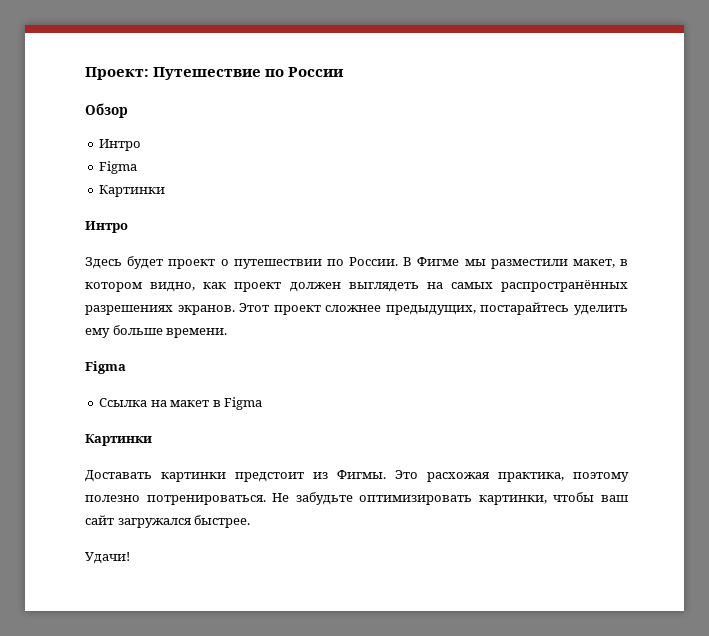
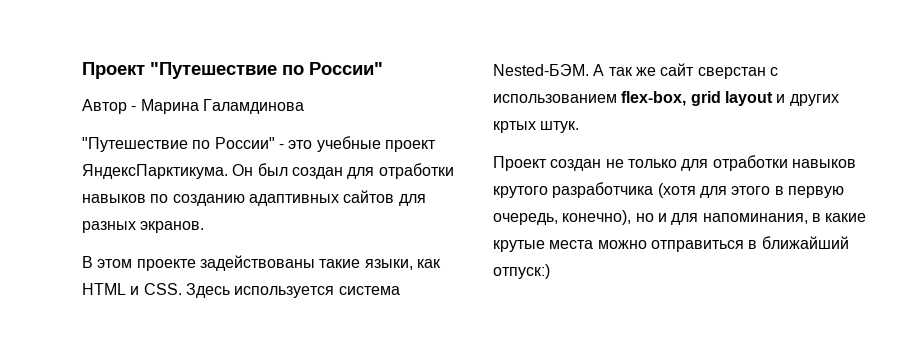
[85,67,345,80] [85,103,128,118] [99,139,142,151] [99,161,138,174] [99,185,166,197] [85,221,128,233] [85,256,628,269] [85,280,628,292] [85,302,628,315] [85,325,228,338] [85,361,126,374] [99,397,263,410] [85,434,152,446] [85,470,629,482] [85,492,628,505] [85,515,251,528] [85,552,130,564] Проект: Путешествие по России // Обзор // Интро // Figma // Картинки // Интро // Здесь будет проект о путешествии по России. В Фигме мы разместили макет, в котором видно, как проект должен выглядеть на самых распространённых разрешениях экранов. Этот проект сложнее предыдущих, постарайтесь уделить ему больше времени. // Figma // Ссылка на макет в Figma // Картинки // Доставать картинки предстоит из Фигмы. Это расхожая практика, поэтому полезно потренироваться. Не забудьте оптимизировать картинки, чтобы ваш сайт загружался быстрее. // Удачи! -> [82,62,383,79] [82,99,304,114] [82,136,436,152] [82,163,454,179] [82,190,426,206] [82,221,205,233] [82,255,441,271] [82,283,400,298] [493,63,778,79] [493,91,839,106] [493,121,580,133] [493,155,856,171] [493,182,844,198] [493,210,867,225] [493,236,849,252] [493,264,550,279] Проект "Путешествие по России" // Автор - Марина Галамдинова // "Путешествие по России" - это учебные проект ЯндексПарктикума. Он был создан для отработки навыков по созданию адаптивных сайтов для разных экранов. // В этом проекте задействованы такие языки, как HTML и CSS. Здесь используется система Nested-БЭМ. А так же сайт сверстан с использованием flex-box, grid layout и других кртых штук. // Проект создан не только для отработки навыков крутого разработчика (хотя для этого в первую очередь, конечно), но и для напоминания, в какие крутые места можно отправиться в ближайший отпуск:)

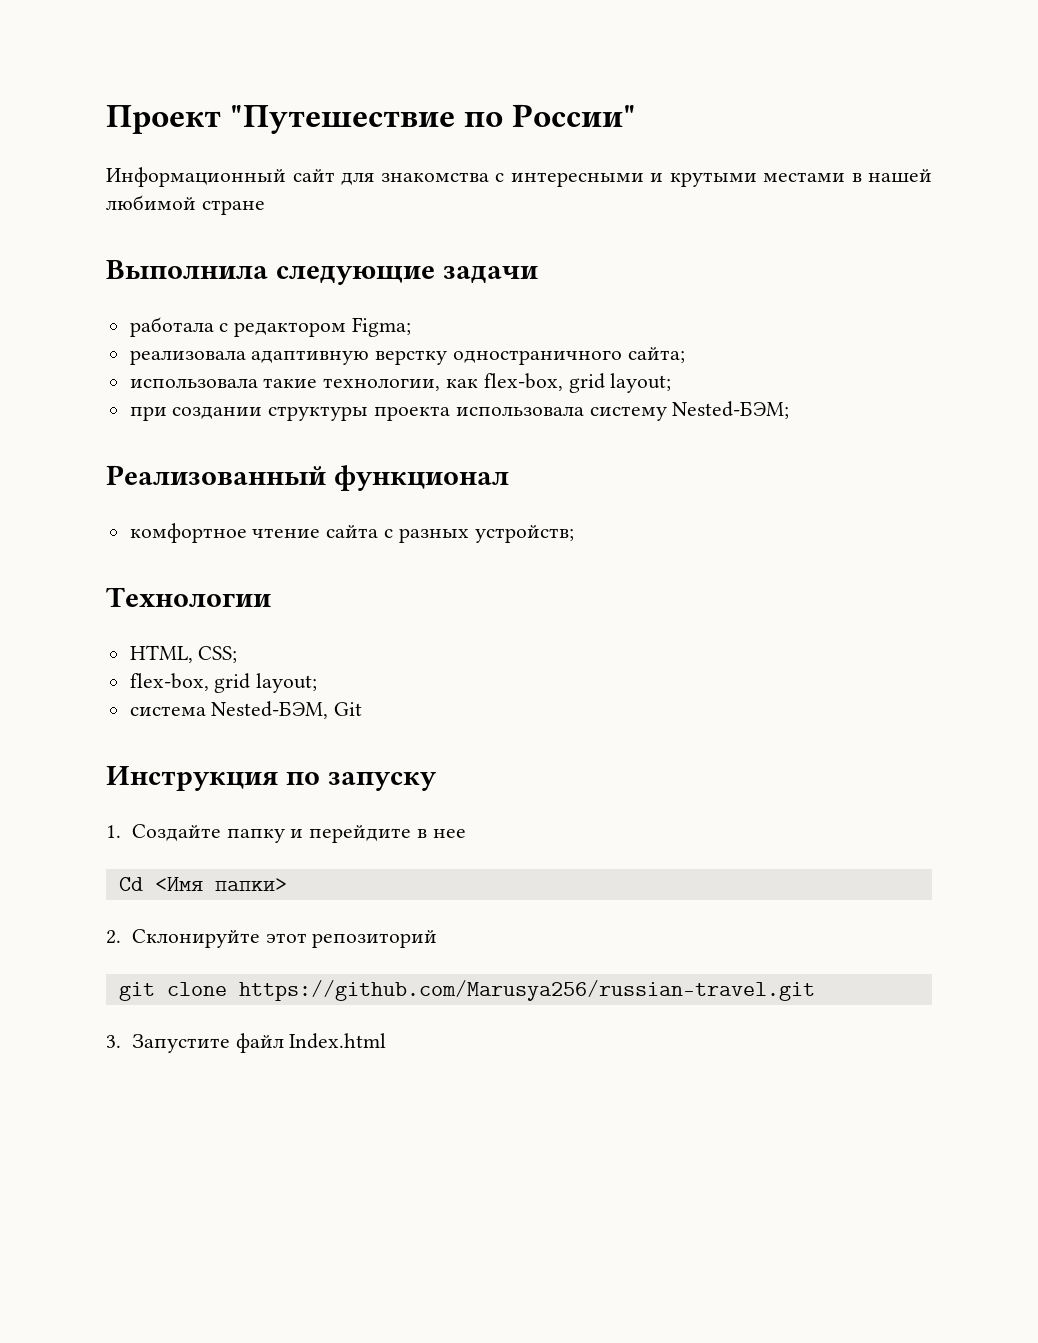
[82,99,304,114] [82,136,436,152] [82,163,454,179] [82,190,426,206] [82,221,205,233] [82,255,441,271] [82,283,400,298] [493,63,778,79] [493,91,839,106] [493,121,580,133] [493,155,856,171] [493,182,844,198] [493,210,867,225] [493,236,849,252] [493,264,550,279] Автор - Марина Галамдинова // "Путешествие по России" - это учебные проект ЯндексПарктикума. Он был создан для отработки навыков по созданию адаптивных сайтов для разных экранов. // В этом проекте задействованы такие языки, как HTML и CSS. Здесь используется система Nested-БЭМ. А так же сайт сверстан с использованием flex-box, grid layout и других кртых штук. // Проект создан не только для отработки навыков крутого разработчика (хотя для этого в первую очередь, конечно), но и для напоминания, в какие крутые места можно отправиться в ближайший отпуск:) -> [106,167,932,187] [106,195,265,215] [106,260,538,285] [129,317,412,337] [129,347,685,365] [129,373,672,393] [129,401,790,421] [106,465,509,491] [129,523,574,543] [106,587,271,607] [129,645,238,663] [129,673,318,693] [129,701,363,719] [106,766,437,791] [106,824,466,843] [118,877,287,891] [106,929,438,948] [118,980,815,1001] [106,1033,387,1053] Информационный сайт для знакомства с интересными и крутыми местами в нашей любимой стране // Выполнила следующие задачи // работала с редактором Figma; // реализовала адаптивную верстку одностраничного сайта; // использовала такие технологии, как flex-box, grid layout; // при создании структуры проекта использовала систему Nested-БЭМ; // Реализованный функционал // комфортное чтение сайта с разных устройств; // Технологии // HTML, CSS; // flex-box, grid layout; // система Nested-БЭМ, Git // Инструкция по запуску // 1. Создайте папку и перейдите в нее // Cd <Имя папки> // 2. Склонируйте этот репозиторий // git clone https://github.com/Marusya256/russian-travel.git // 3. Запустите файл Index.html

